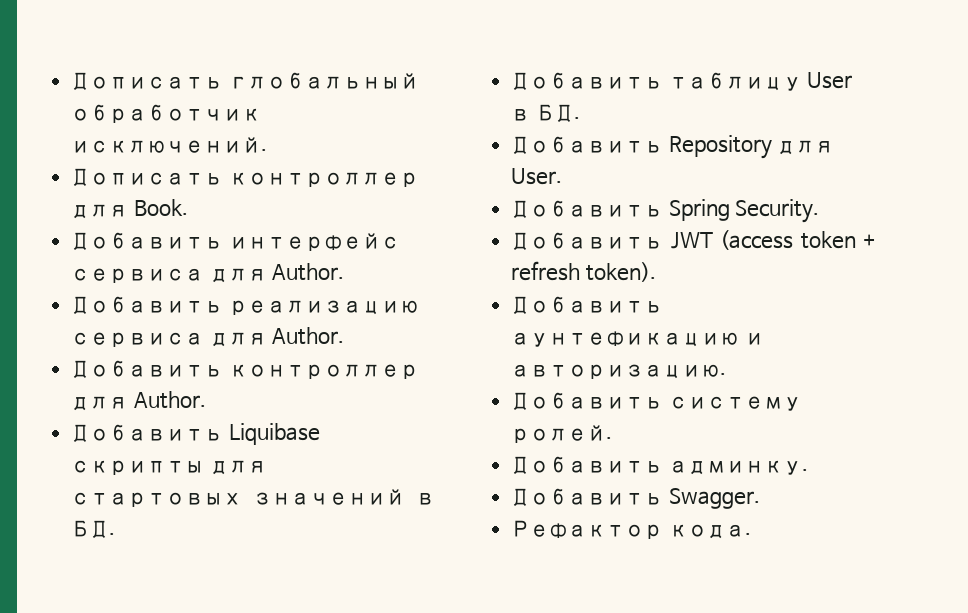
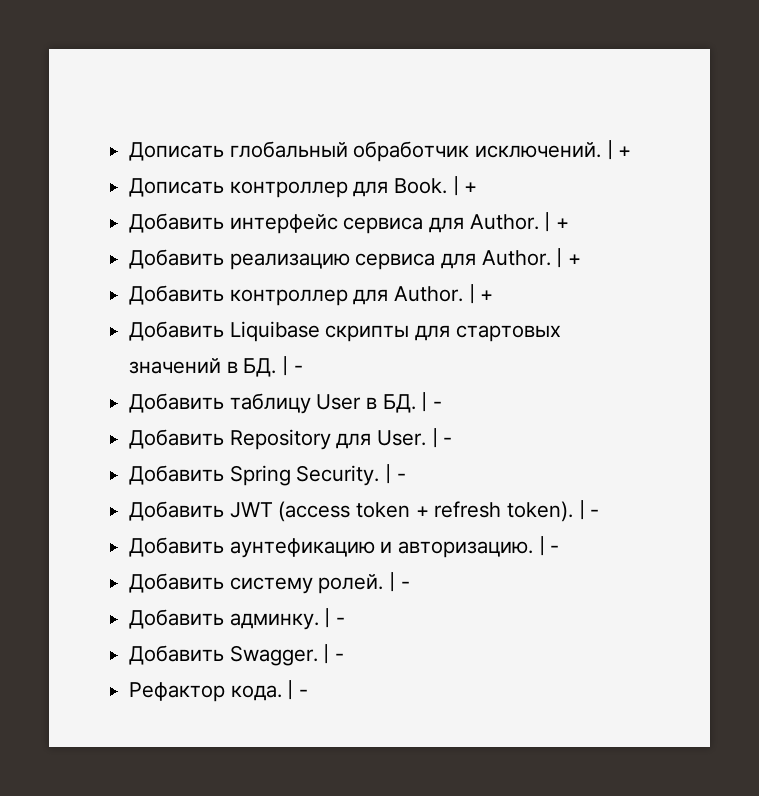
(268, 145) none -> [606,140,632,160] | +
(188, 207) none -> [452,176,478,196] | +
(345, 272) none -> [544,212,570,232] | +
(345, 336) none -> [556,248,582,268] | +
(206, 400) none -> [468,284,494,304] | +
(116, 529) none -> [282,356,303,376] | -
(580, 113) none -> [421,392,443,412] | -
(563, 176) none -> [431,428,453,448] | -
(820, 211) none -> [385,464,406,484] | -
(656, 272) none -> [578,500,600,520] | -
(727, 371) none -> [538,536,560,556] | -
(613, 434) none -> [389,572,410,592] | -
(808, 467) none -> [324,608,346,628] | -
(760, 498) none -> [323,644,345,664] | -
(751, 531) none -> [287,680,309,700] | -

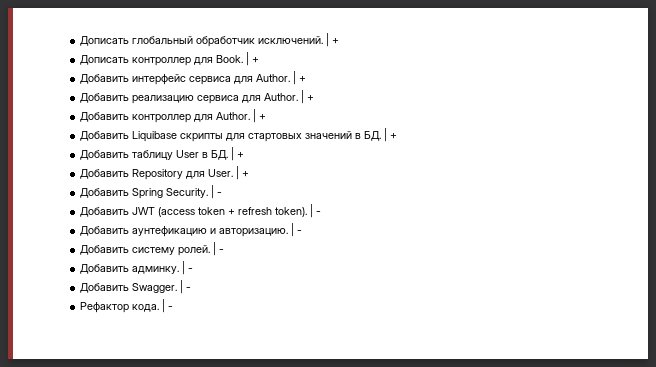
[293,365,303,373] - -> [390,133,398,139] +
[433,401,443,409] - -> [237,152,245,158] +
[443,437,453,445] - -> [242,171,250,177] +

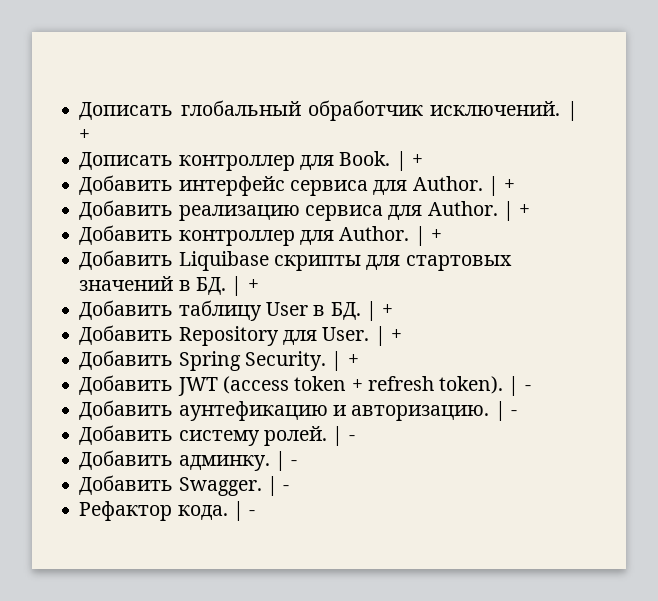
[217,192,223,196] - -> [347,354,359,366] +

